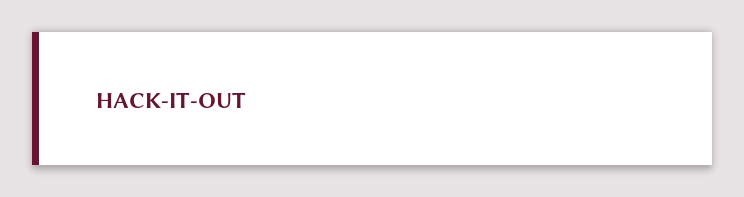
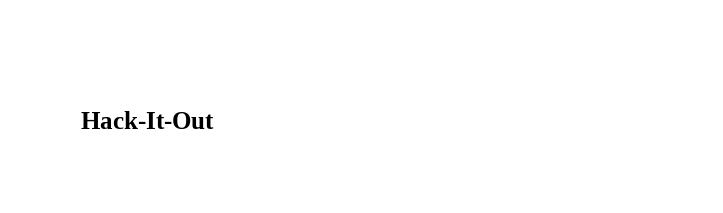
[96,92,246,108] HACK-IT-OUT -> [81,111,214,129] Hack-It-Out

